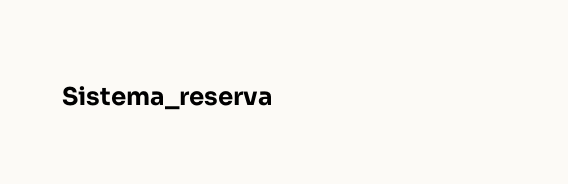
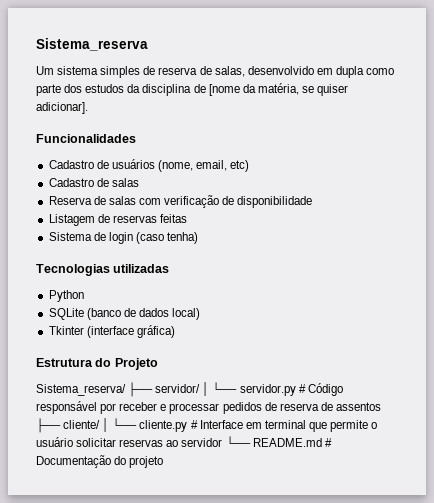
(273, 98) none -> [36,66,395,78] [36,83,349,96] [36,102,88,114] [36,134,136,143] [48,159,250,172] [48,178,139,187] [48,195,313,208] [48,214,187,226] [48,232,199,244] [36,264,170,276] [48,290,84,302] [48,308,201,320] [48,325,175,338] [36,358,158,370] [36,382,343,397] [36,401,381,414] [36,418,378,433] [36,436,332,447] [36,455,164,468] // Um sistema simples de reserva de salas, desenvolvido em dupla como parte dos estudos da disciplina de [nome da matéria, se quiser adicionar]. // Funcionalidades // Cadastro de usuários (nome, email, etc) // Cadastro de salas // Reserva de salas com verificação de disponibilidade // Listagem de reservas feitas // Sistema de login (caso tenha) // Tecnologias utilizadas // Python // SQLite (banco de dados local) // Tkinter (interface gráfica) // Estrutura do Projeto // Sistema_reserva/ ├── servidor/ │ └── servidor.py # Código responsável por receber e processar pedidos de reserva de assentos ├── cliente/ │ └── cliente.py # Interface em terminal que permite o usuário solicitar reservas ao servidor └── README.md # Documentação do projeto

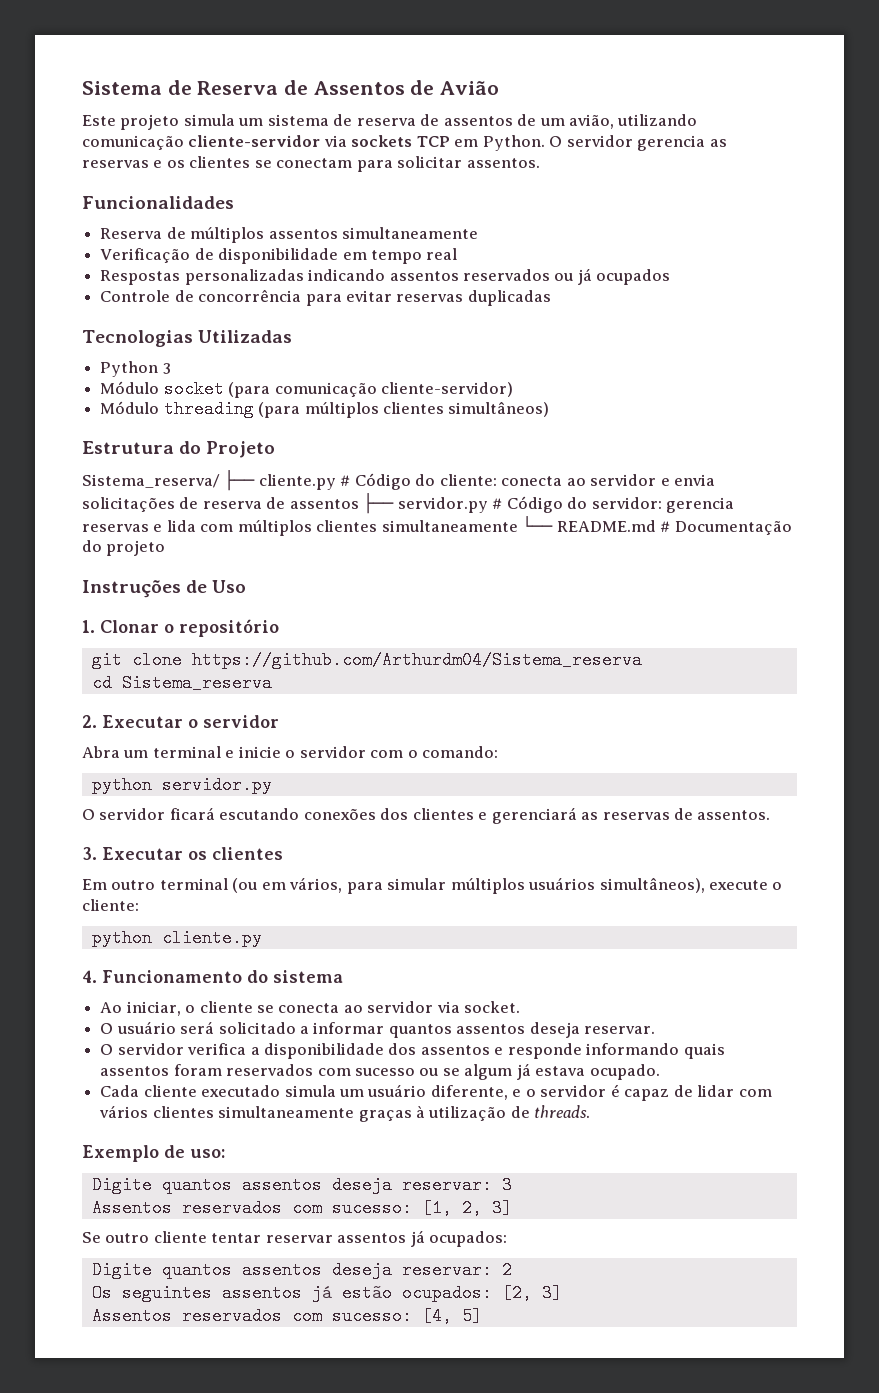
[36,38,148,51] [36,66,395,78] [36,83,349,96] [36,102,88,114] [36,134,136,143] [48,159,250,172] [48,178,139,187] [48,195,313,208] [48,214,187,226] [48,232,199,244] Sistema_reserva // Um sistema simples de reserva de salas, desenvolvido em dupla como parte dos estudos da disciplina de [nome da matéria, se quiser adicionar]. // Funcionalidades // Cadastro de usuários (nome, email, etc) // Cadastro de salas // Reserva de salas com verificação de disponibilidade // Listagem de reservas feitas // Sistema de login (caso tenha) -> [82,80,500,95] [82,114,698,130] [82,135,727,151] [82,156,540,172] [82,196,234,209] [100,227,478,243] [100,248,458,264] [100,268,671,285] [100,289,551,306] Sistema de Reserva de Assentos de Avião // Este projeto simula um sistema de reserva de assentos de um avião, utilizando comunicação cliente-servidor via sockets TCP em Python. O servidor gerencia as reservas e os clientes se conectam para solicitar assentos. // Funcionalidades // Reserva de múltiplos assentos simultaneamente // Verificação de disponibilidade em tempo real // Respostas personalizadas indicando assentos reservados ou já ocupados // Controle de concorrência para evitar reservas duplicadas
[113,264,170,273] utilizadas -> [198,330,293,343] Utilizadas
[48,308,201,320] [48,325,175,338] // SQLite (banco de dados local) // Tkinter (interface gráfica) -> [162,363,171,374] [100,380,513,398] [100,400,550,418] 3 // Módulo socket (para comunicação cliente-servidor) // Módulo threading (para múltiplos clientes simultâneos)
[155,382,343,396] [36,401,262,414] servidor/ │ └── servidor.py # Código responsável por receber e processar pedidos -> [258,473,716,490] [82,497,175,512] cliente.py # Código do cliente: conecta ao servidor e envia solicitações
[63,418,378,432] [36,437,223,447] cliente/ │ └── cliente.py # Interface em terminal que permite o usuário solicitar reservas ao servidor -> [397,496,735,513] [82,520,518,536] servidor.py # Código do servidor: gerencia reservas e lida com múltiplos clientes simultaneamente
(164, 462) none -> [82,580,247,598] [82,619,279,637] [91,651,642,669] [91,674,272,692] [82,715,279,728] [82,746,499,758] [91,776,272,794] [82,807,771,824] [82,847,283,860] [82,877,783,894] [82,899,139,911] [91,929,262,947] [82,970,343,983] [100,1001,521,1016] [100,1021,656,1038] [100,1043,725,1059] [100,1063,660,1080] [100,1084,772,1101] [99,1105,591,1122] [82,1145,225,1162] [91,1176,512,1194] [91,1199,512,1217] [82,1230,508,1247] [91,1261,512,1279] [91,1284,562,1302] [91,1307,482,1325] // Instruções de Uso // 1. Clonar o repositório // git clone https://github.com/Arthurdm04/Sistema_reserva // cd Sistema_reserva // 2. Executar o servidor // Abra um terminal e inicie o servidor com o comando: // python servidor.py // O servidor ficará escutando conexões dos clientes e gerenciará as reservas de assentos. // 3. Executar os clientes // Em outro terminal (ou em vários, para simular múltiplos usuários simultâneos), execute o cliente: // python cliente.py // 4. Funcionamento do sistema // Ao iniciar, o cliente se conecta ao servidor via socket. // O usuário será solicitado a informar quantos assentos deseja reservar. // O servidor verifica a disponibilidade dos assentos e responde informando quais assentos foram reservados com sucesso ou se algum já estava ocupado. // Cada cliente executado simula um usuário diferente, e o servidor é capaz de lidar com vários clientes simultaneamente graças à utilização de threads. // Exemplo de uso: // Digite quantos assentos deseja reservar: 3 // Assentos reservados com sucesso: [1, 2, 3] // Se outro cliente tentar reservar assentos já ocupados: // Digite quantos assentos deseja reservar: 2 // Os seguintes assentos já estão ocupados: [2, 3] // Assentos reservados com sucesso: [4, 5]

